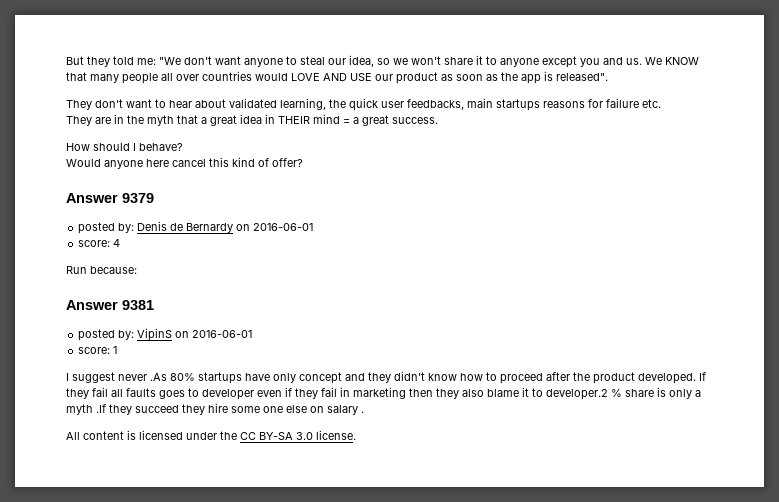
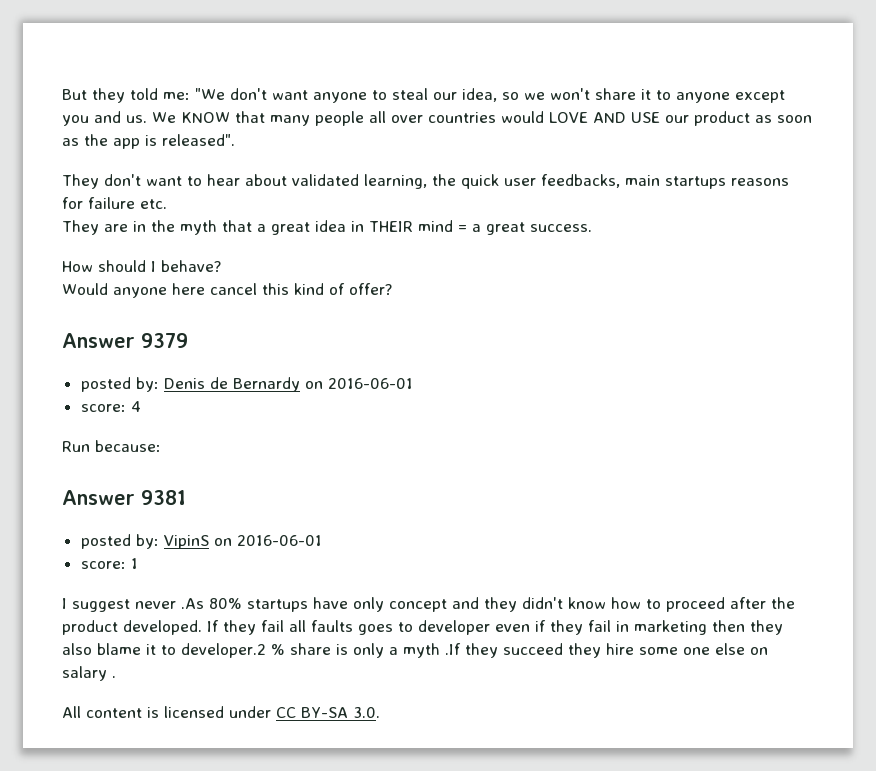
[220,431,237,440] the -> (271, 712) none
[296,430,356,440] 3.0 license. -> [353,707,380,718] 3.0.

